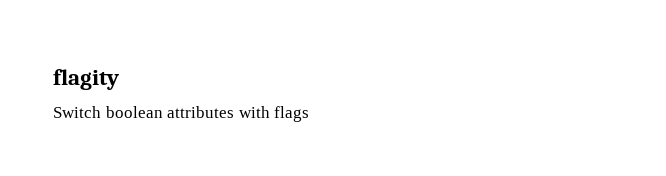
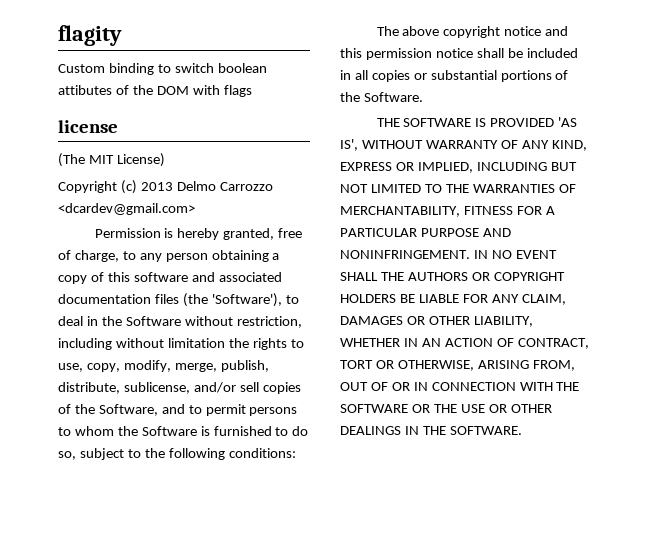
[53,106,310,122] Switch boolean attributes with flags -> [58,63,267,75] [58,85,252,97] [58,120,118,133] [58,153,165,167] [58,180,273,194] [58,203,195,215] [94,228,303,240] [58,250,280,262] [58,272,282,284] [58,293,299,307] [58,316,302,328] [58,338,304,350] [58,360,269,372] [58,382,301,394] [58,404,298,416] [58,426,309,436] [58,448,296,460] [376,26,569,38] [340,48,578,60] [340,70,569,82] [340,92,423,102] [376,117,578,127] [340,139,587,151] [340,162,577,173] [340,184,576,193] [340,206,555,217] [340,228,511,237] [340,250,557,259] [340,272,565,281] [340,294,566,305] [340,316,533,327] [340,338,589,349] [340,360,575,371] [340,382,580,391] [340,404,552,413] [340,426,522,435] Custom binding to switch boolean attibutes of the DOM with flags // license // (The MIT License) // Copyright (c) 2013 Delmo Carrozzo <dcardev@gmail.com> // Permission is hereby granted, free of charge, to any person obtaining a copy of this software and associated documentation files (the 'Software'), to deal in the Software without restriction, including without limitation the rights to use, copy, modify, merge, publish, distribute, sublicense, and/or sell copies of the Software, and to permit persons to whom the Software is furnished to do so, subject to the following conditions: // The above copyright notice and this permission notice shall be included in all copies or substantial portions of the Software. // THE SOFTWARE IS PROVIDED 'AS IS', WITHOUT WARRANTY OF ANY KIND, EXPRESS OR IMPLIED, INCLUDING BUT NOT LIMITED TO THE WARRANTIES OF MERCHANTABILITY, FITNESS FOR A PARTICULAR PURPOSE AND NONINFRINGEMENT. IN NO EVENT SHALL THE AUTHORS OR COPYRIGHT HOLDERS BE LIABLE FOR ANY CLAIM, DAMAGES OR OTHER LIABILITY, WHETHER IN AN ACTION OF CONTRACT, TORT OR OTHERWISE, ARISING FROM, OUT OF OR IN CONNECTION WITH THE SOFTWARE OR THE USE OR OTHER DEALINGS IN THE SOFTWARE.

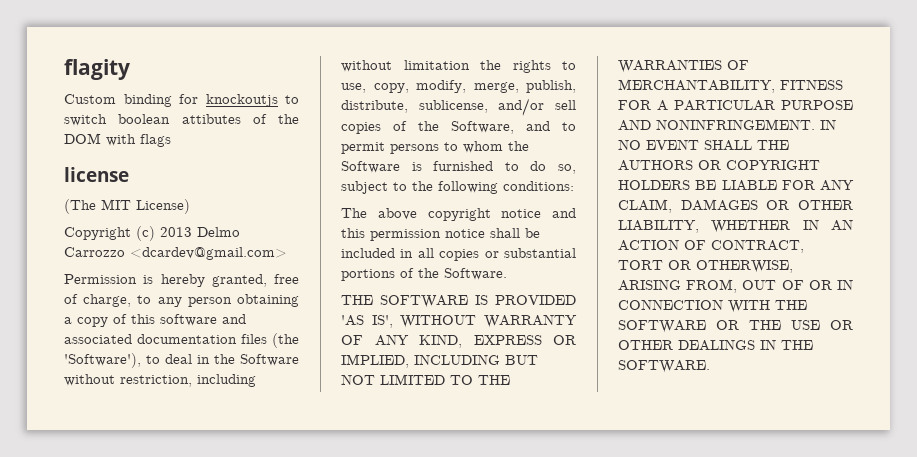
(154, 69) none -> [179,94,278,107] for knockoutjs

